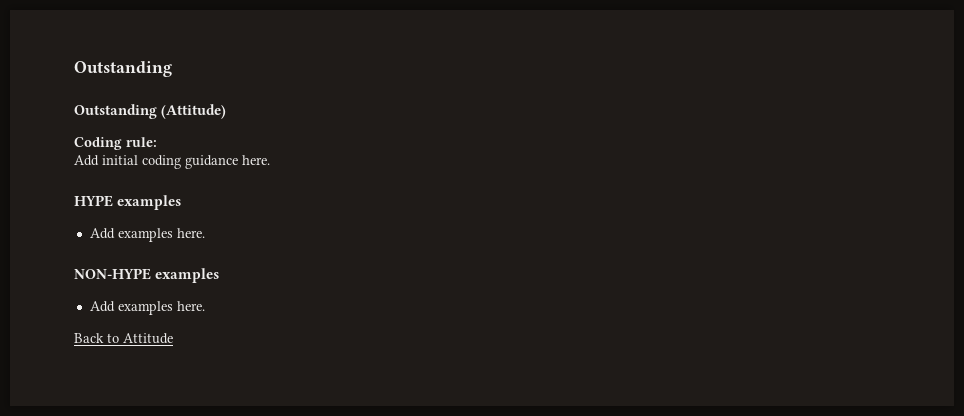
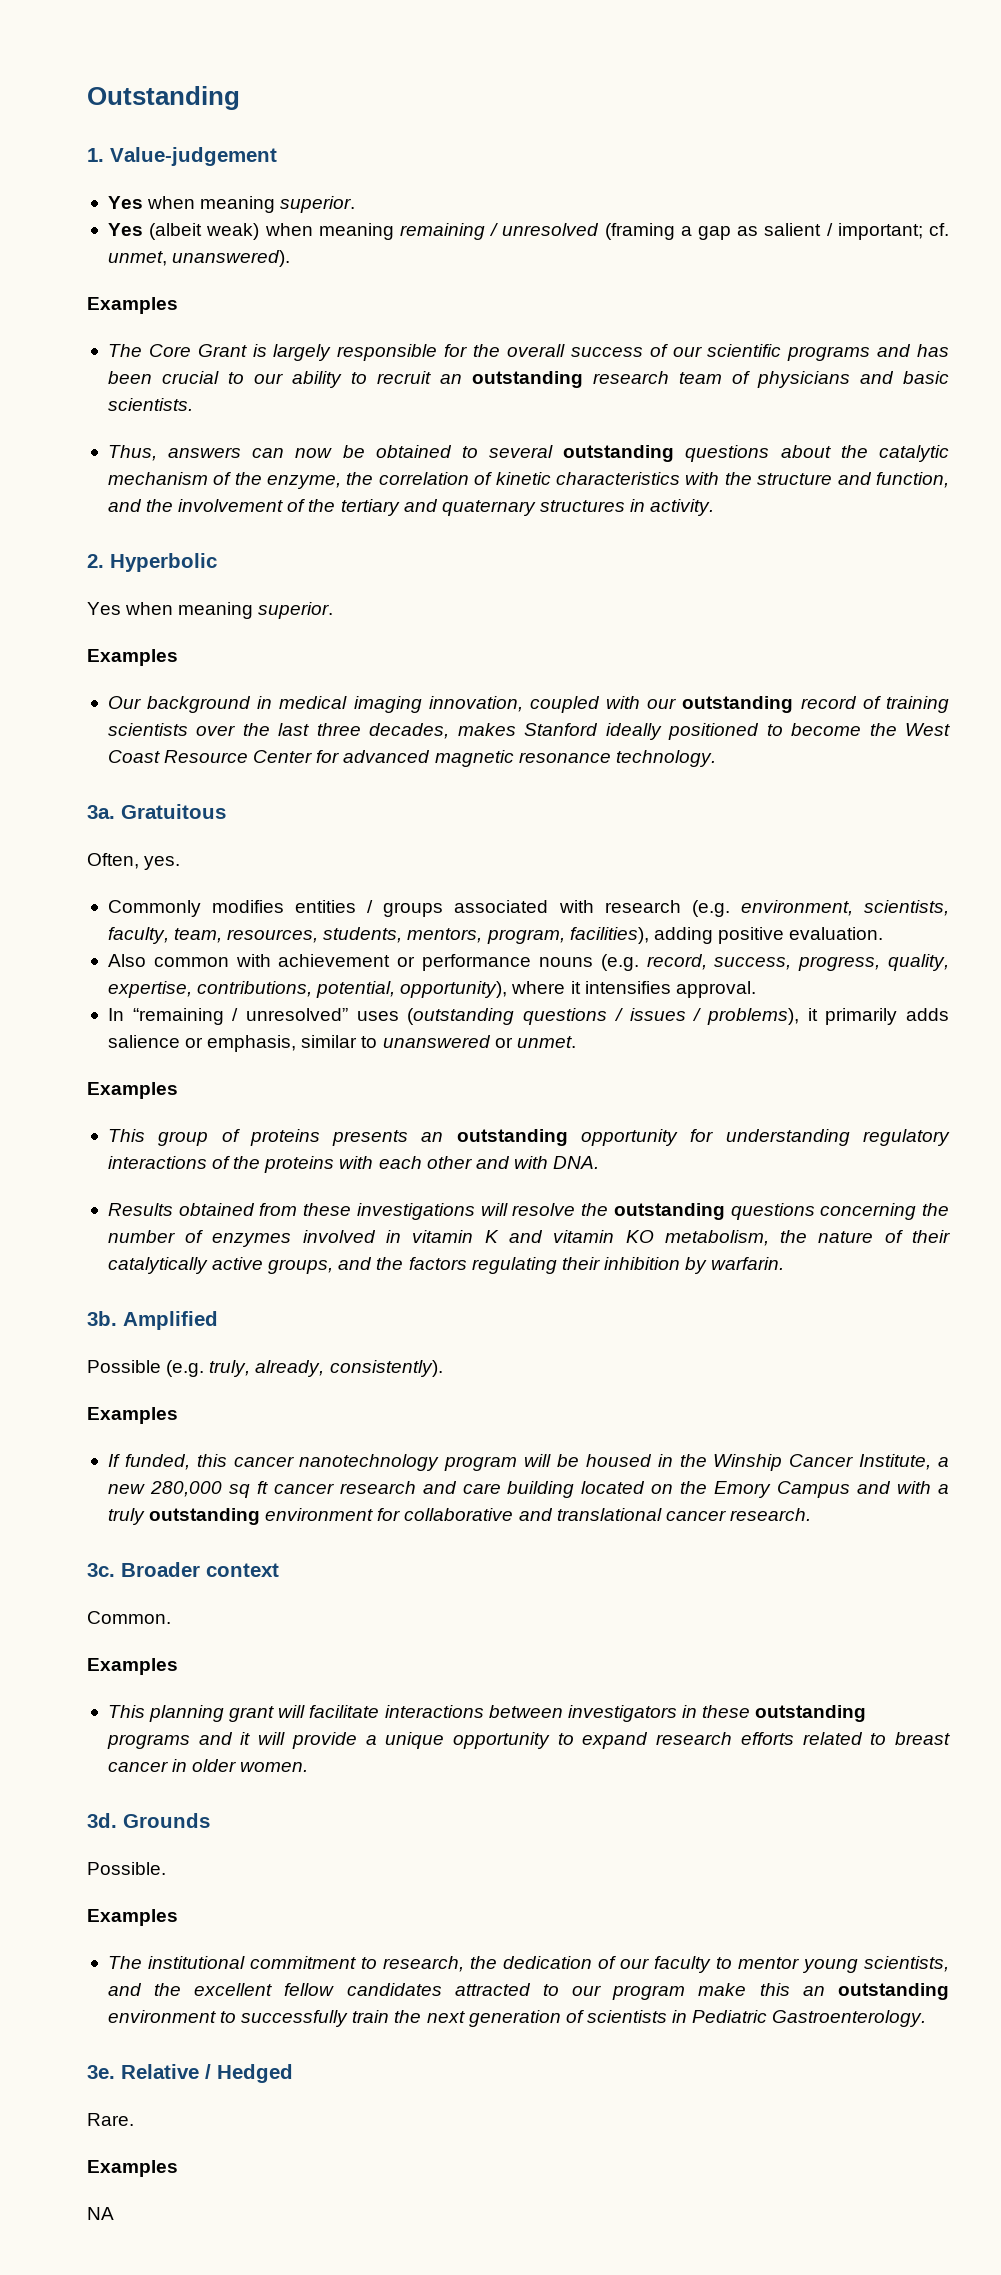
[74,104,227,119] [74,137,157,150] [74,155,270,169] [74,195,182,210] [89,228,205,242] [74,268,220,283] [89,301,205,315] [74,333,173,344] Outstanding (Attitude) // Coding rule: // Add initial coding guidance here. // HYPE examples // Add examples here. // NON-HYPE examples // Add examples here. // Back to Attitude -> [87,147,277,166] [107,196,356,213] [107,223,950,240] [107,250,291,267] [87,297,178,314] [107,344,949,361] [107,371,950,388] [107,398,193,411] [107,445,949,462] [107,472,949,489] [107,499,715,516] [87,553,217,572] [87,602,334,619] [87,649,178,666] [107,696,949,713] [107,723,950,740] [107,750,716,767] [87,804,226,819] [87,853,181,870] [107,900,950,917] [107,927,884,944] [107,954,950,971] [107,981,756,998] [107,1008,950,1025] [107,1035,576,1052] [87,1082,178,1099] [107,1129,951,1146] [107,1156,600,1173] [107,1203,950,1220] [107,1230,950,1247] [107,1257,785,1274] [87,1311,218,1330] [87,1360,443,1377] [87,1407,178,1424] [107,1454,950,1471] [107,1481,950,1498] [107,1508,811,1525] [87,1562,279,1577] [87,1611,171,1624] [87,1658,178,1675] [107,1705,867,1722] [106,1732,950,1749] [107,1759,309,1772] [87,1813,210,1828] [87,1862,166,1875] [87,1909,178,1926] [107,1956,949,1973] [107,1983,949,2000] [107,2010,927,2027] [87,2064,293,2083] [87,2113,134,2126] [87,2160,178,2177] [87,2207,114,2220] 1. Value-judgement // Yes when meaning superior. // Yes (albeit weak) when meaning remaining / unresolved (framing a gap as salient / important; cf. unmet, unanswered). // Examples // The Core Grant is largely responsible for the overall success of our scientific programs and has been crucial to our ability to recruit an outstanding research team of physicians and basic scientists. // Thus, answers can now be obtained to several outstanding questions about the catalytic mechanism of the enzyme, the correlation of kinetic characteristics with the structure and function, and the involvement of the tertiary and quaternary structures in activity. // 2. Hyperbolic // Yes when meaning superior. // Examples // Our background in medical imaging innovation, coupled with our outstanding record of training scientists over the last three decades, makes Stanford ideally positioned to become the West Coast Resource Center for advanced magnetic resonance technology. // 3a. Gratuitous // Often, yes. // Commonly modifies entities / groups associated with research (e.g. environment, scientists, faculty, team, resources, students, mentors, program, facilities), adding positive evaluation. // Also common with achievement or performance nouns (e.g. record, success, progress, quality, expertise, contributions, potential, opportunity), where it intensifies approval. // In “remaining / unresolved” uses (outstanding questions / issues / problems), it primarily adds salience or emphasis, similar to unanswered or unmet. // Examples // This group of proteins presents an outstanding opportunity for understanding regulatory interactions of the proteins with each other and with DNA. // Results obtained from these investigations will resolve the outstanding questions concerning the number of enzymes involved in vitamin K and vitamin KO metabolism, the nature of their catalytically active groups, and the factors regulating their inhibition by warfarin. // 3b. Amplified // Possible (e.g. truly, already, consistently). // Examples // If funded, this cancer nanotechnology program will be housed in the Winship Cancer Institute, a new 280,000 sq ft cancer research and care building located on the Emory Campus and with a truly outstanding environment for collaborative and translational cancer research. // 3c. Broader context // Common. // Examples // This planning grant will facilitate interactions between investigators in these outstanding programs and it will provide a unique opportunity to expand research efforts related to breast cancer in older women. // 3d. Grounds // Possible. // Examples // The institutional commitment to research, the dedication of our faculty to mentor young scientists, and the excellent fellow candidates attracted to our program make this an outstanding environment to successfully train the next generation of scientists in Pediatric Gastroenterology. // 3e. Relative / Hedged // Rare. // Examples // NA

